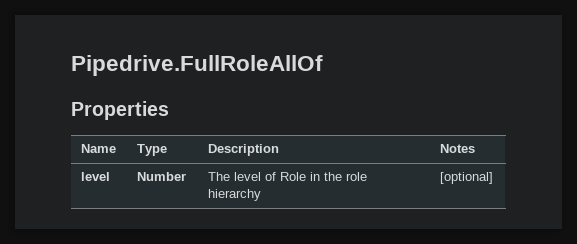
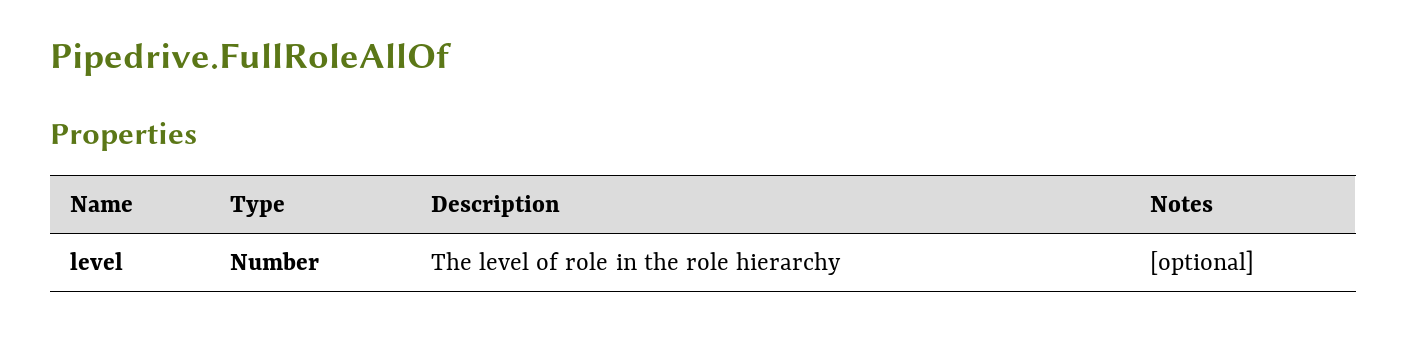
[280,172,307,181] Role -> [565,252,609,270] role

